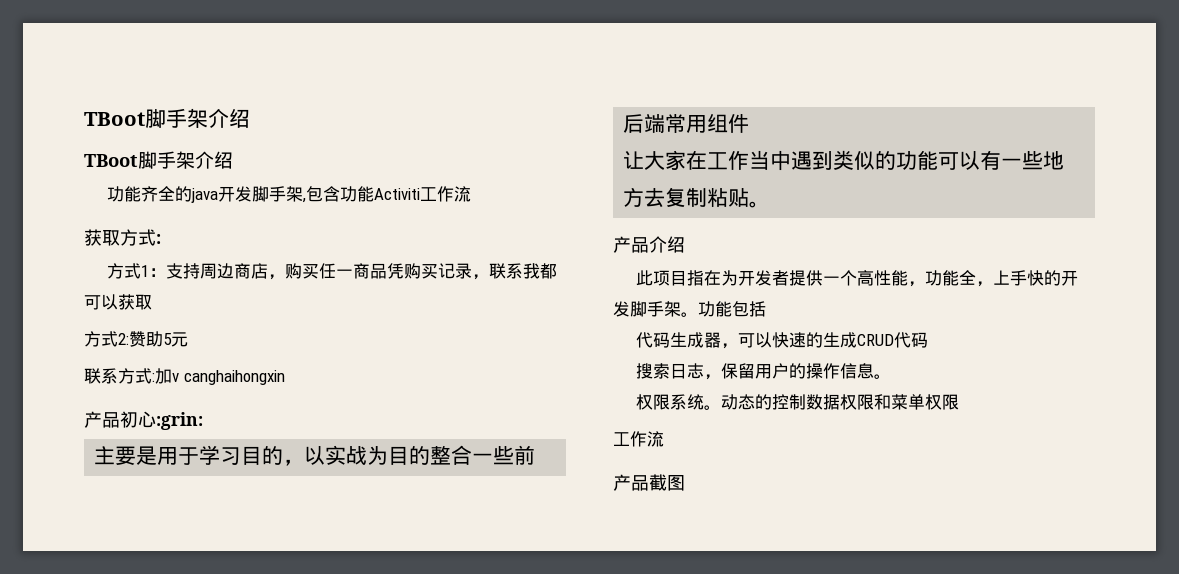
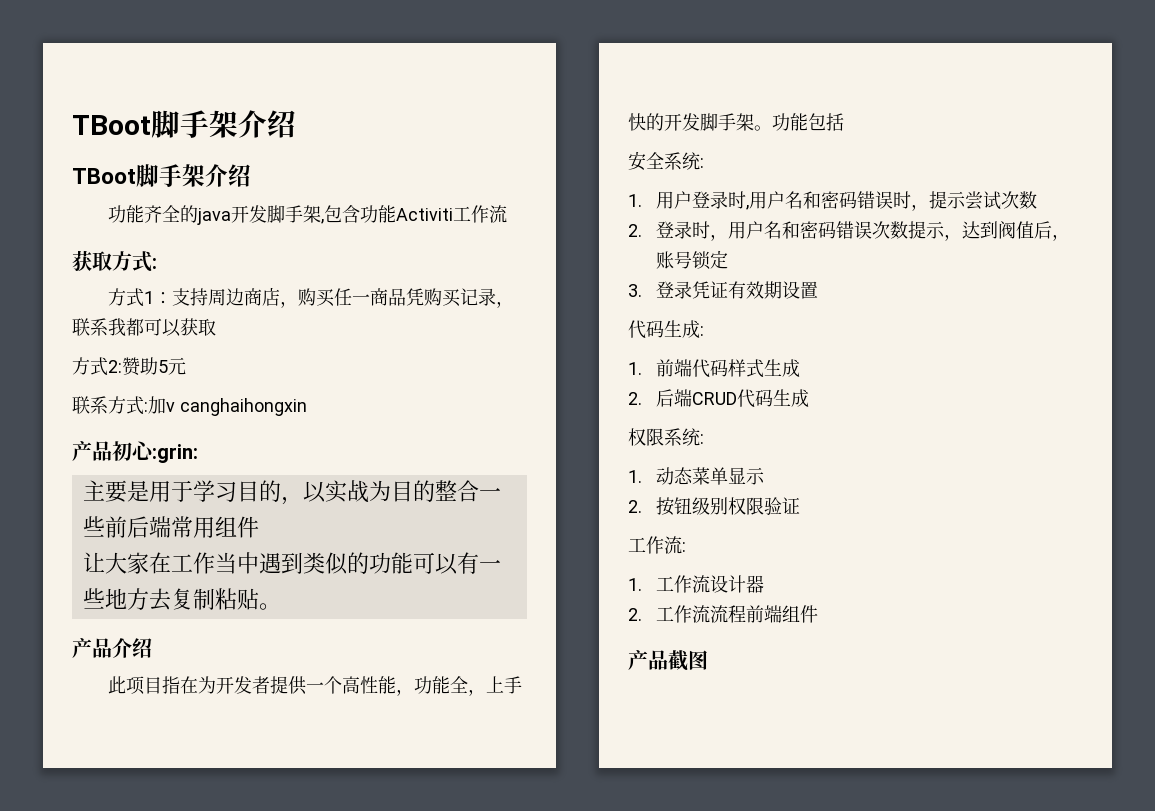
[636,332,858,349] 代码生成器，可以快速的生成 -> [628,151,704,171] [628,191,1038,211] [628,221,1071,241] [656,250,729,270] [628,281,819,299] [628,320,704,339] [628,359,801,378] [628,389,693,407] 安全系统: // 1.用户登录时,用户名和密码错误时，提示尝试次数 // 2.登录时，用户名和密码错误次数提示，达到阀值后，账号锁定 // 3.登录凭证有效期设置 // 代码生成: // 1.前端代码样式生成 // 2.后端
[636,363,892,380] [636,394,960,410] [613,431,664,447] // 搜索日志，保留用户的操作信息。 // 权限系统。动态的控制数据权限和菜单权限 // 工作流 -> [773,389,810,407] [628,428,704,446] [628,467,766,485] [628,497,801,516] [628,536,686,554] [628,575,765,593] [628,605,819,623] 生成 // 权限系统: // 1.动态菜单显示 // 2.按钮级别权限验证 // 工作流: // 1.工作流设计器 // 2.工作流流程前端组件

